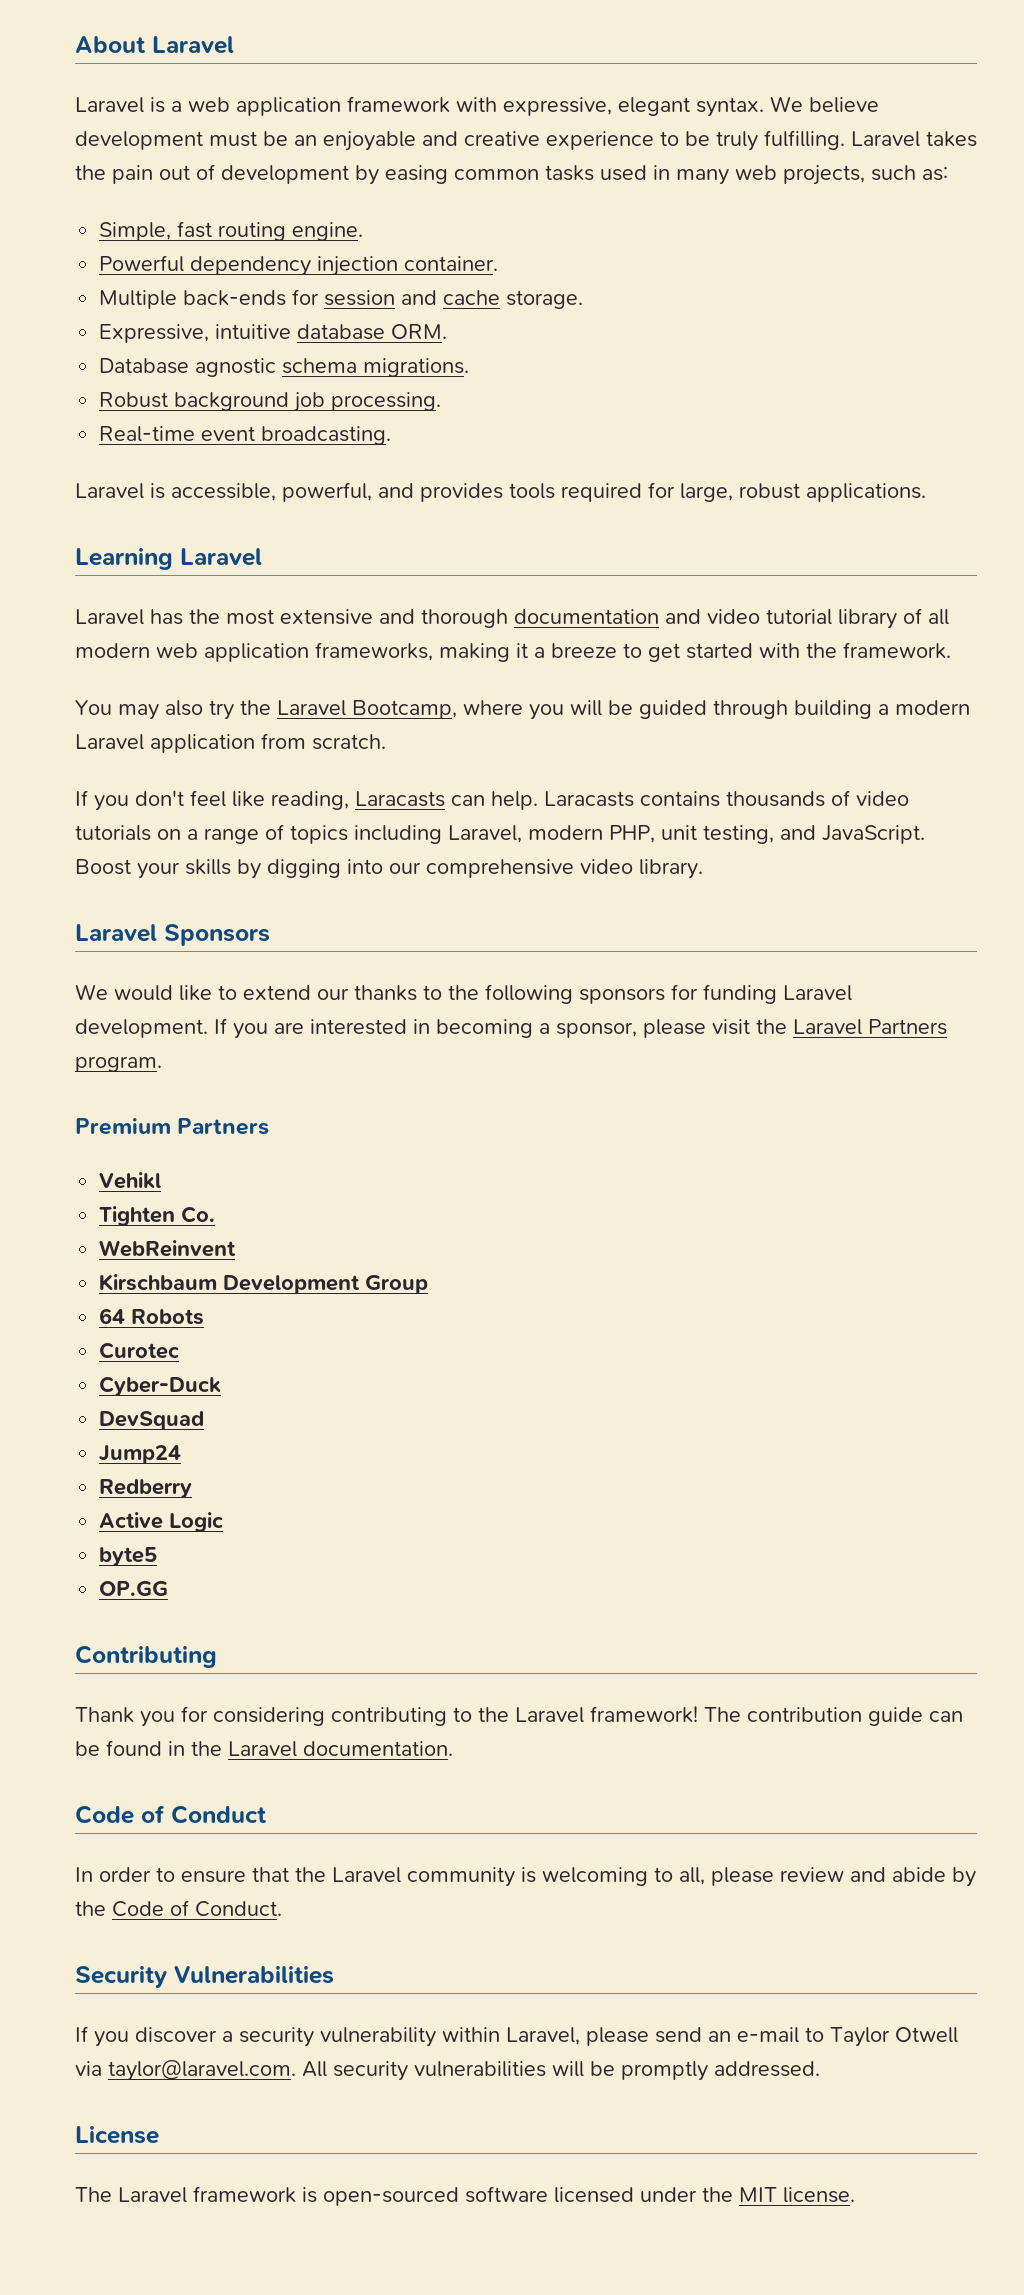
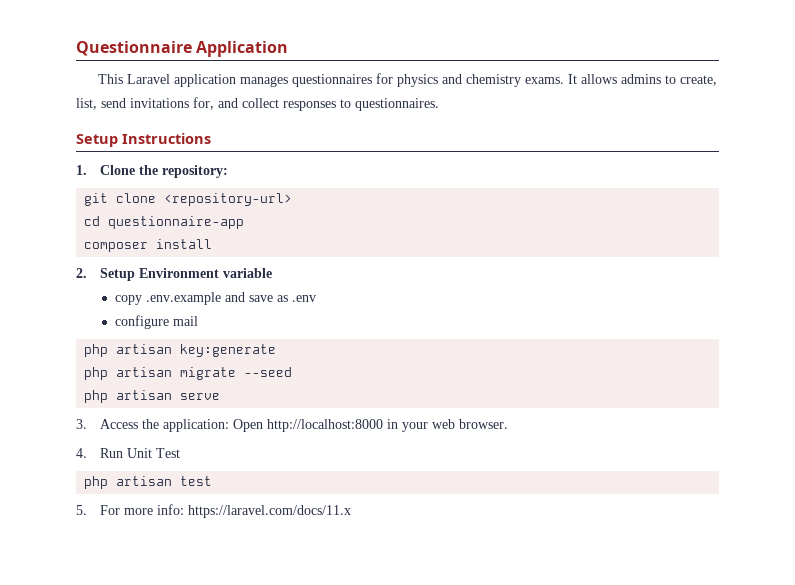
[75,36,234,54] [75,96,879,117] [75,130,977,151] [75,164,948,185] [99,221,364,241] [99,255,499,276] [99,289,584,309] [99,324,448,343] [99,358,470,377] [99,392,442,412] [99,426,392,445] [75,482,926,502] [75,548,262,570] [75,608,949,629] [75,642,951,662] [75,700,970,720] [75,733,386,753] [75,790,909,811] [75,824,925,844] [75,859,703,879] [75,924,270,946] [75,984,852,1004] [75,1018,947,1039] [75,1056,162,1072] [75,1118,270,1135] [99,1172,162,1189] [99,1206,216,1226] [99,1240,237,1257] [99,1274,429,1294] [99,1308,205,1325] [99,1342,181,1359] [99,1376,222,1396] [99,1411,205,1430] [99,1445,182,1464] [99,1479,193,1498] [99,1512,225,1532] [99,1547,158,1566] [99,1581,169,1596] [75,1645,217,1668] [75,1706,963,1727] [75,1740,453,1757] [75,1805,267,1824] [75,1867,976,1887] [75,1900,282,1917] [75,1966,334,1988] [75,2026,958,2047] [75,2060,820,2081] [75,2126,159,2144] [75,2186,855,2206] About Laravel // Laravel is a web application framework with expressive, elegant syntax. We believe development must be an enjoyable and creative experience to be truly fulfilling. Laravel takes the pain out of development by easing common tasks used in many web projects, such as: // Simple, fast routing engine. // Powerful dependency injection container. // Multiple back-ends for session and cache storage. // Expressive, intuitive database ORM. // Database agnostic schema migrations. // Robust background job processing. // Real-time event broadcasting. // Laravel is accessible, powerful, and provides tools required for large, robust applications. // Learning Laravel // Laravel has the most extensive and thorough documentation and video tutorial library of all modern web application frameworks, making it a breeze to get started with the framework. // You may also try the Laravel Bootcamp, where you will be guided through building a modern Laravel application from scratch. // If you don't feel like reading, Laracasts can help. Laracasts contains thousands of video tutorials on a range of topics including Laravel, modern PHP, unit testing, and JavaScript. Boost your skills by digging into our comprehensive video library. // Laravel Sponsors // We would like to extend our thanks to the following sponsors for funding Laravel development. If you are interested in becoming a sponsor, please visit the Laravel Partners program. // Premium Partners // Vehikl // Tighten Co. // WebReinvent // Kirschbaum Development Group // 64 Robots // Curotec // Cyber-Duck // DevSquad // Jump24 // Redberry // Active Logic // byte5 // OP.GG // Contributing // Thank you for considering contributing to the Laravel framework! The contribution guide can be found in the Laravel documentation. // Code of Conduct // In order to ensure that the Laravel community is welcoming to all, please review and abide by the Code of Conduct. // Security Vulnerabilities // If you discover a security vulnerability within Laravel, please send an e-mail to Taylor Otwell via taylor@laravel.com. All security vulnerabilities will be promptly addressed. // License // The Laravel framework is open-sourced software licensed under the MIT license. -> [76,41,289,57] [97,73,717,87] [76,97,439,111] [76,133,211,147] [76,165,228,178] [84,193,293,206] [84,216,245,229] [84,239,213,252] [76,268,272,281] [115,292,317,305] [115,315,199,329] [84,344,277,357] [84,367,293,380] [84,390,221,403] [76,419,508,432] [76,448,180,458] [84,476,213,489] [76,504,351,518] Questionnaire Application // This Laravel application manages questionnaires for physics and chemistry exams. It allows admins to create, list, send invitations for, and collect responses to questionnaires. // Setup Instructions // 1. Clone the repository: // git clone <repository-url> // cd questionnaire-app // composer install // 2. Setup Environment variable // copy .env.example and save as .env // configure mail // php artisan key:generate // php artisan migrate --seed // php artisan serve // 3. Access the application: Open http://localhost:8000 in your web browser. // 4. Run Unit Test // php artisan test // 5. For more info: https://laravel.com/docs/11.x

